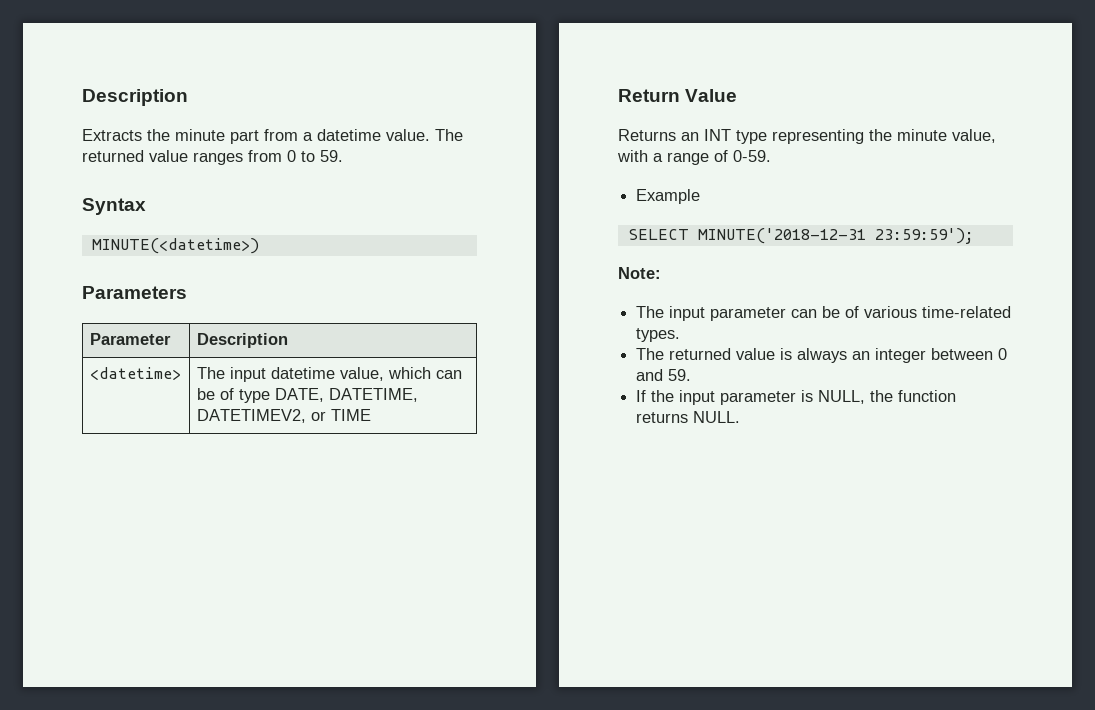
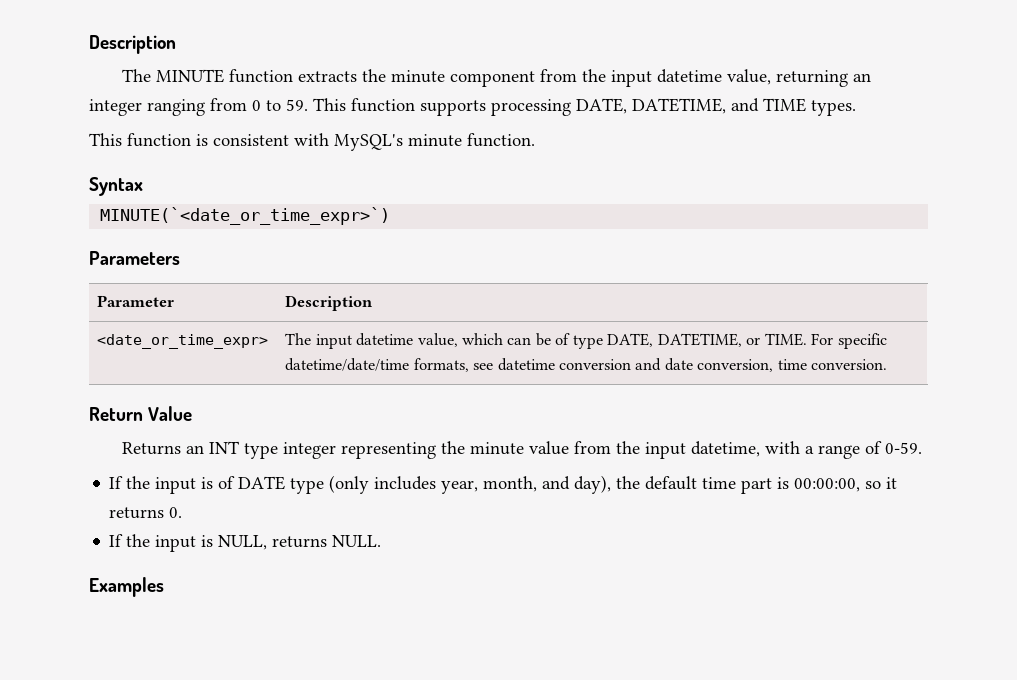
[82,89,188,106] [82,129,463,144] [82,150,343,165] Description // Extracts the minute part from a datetime value. The returned value ranges from 0 to 59. -> [89,35,176,54] [121,69,871,87] [89,98,856,116] [89,133,535,151] Description // The MINUTE function extracts the minute component from the input datetime value, returning an integer ranging from 0 to 59. This function supports processing DATE, DATETIME, and TIME types. // This function is consistent with MySQL's minute function.
[91,238,259,254] MINUTE(<datetime>) -> [100,207,391,225] MINUTE(`<date_or_time_expr>`)
[89,367,181,380] <datetime> -> [97,334,269,349] <date_or_time_expr>
[196,409,371,423] DATETIMEV2, or TIME -> [746,333,887,349] [285,358,888,372] or TIME. For specific datetime/date/time formats, see datetime conversion and date conversion, time conversion.
(767, 137) none -> [282,442,336,459] integer
[952,129,996,143] value, -> [528,441,760,459] value from the input datetime,
[636,189,701,204] [627,228,974,244] [618,267,661,279] [636,306,1012,321] [636,328,681,342] [636,348,1008,363] [636,369,692,381] [636,390,797,405] Example // SELECT MINUTE('2018-12-31 23:59:59'); // Note: // The input parameter can be of various time-related types. // The returned value is always an integer between 0 and 59. // If the input parameter -> [109,475,898,494] [109,507,183,519] [109,534,197,552] If the input is of DATE type (only includes year, month, and day), the default time part is 00:00:00, so it returns 0. // If the input
[870,390,957,402] the function -> (268, 542) none
(741, 417) none -> [89,577,164,597] // Examples

